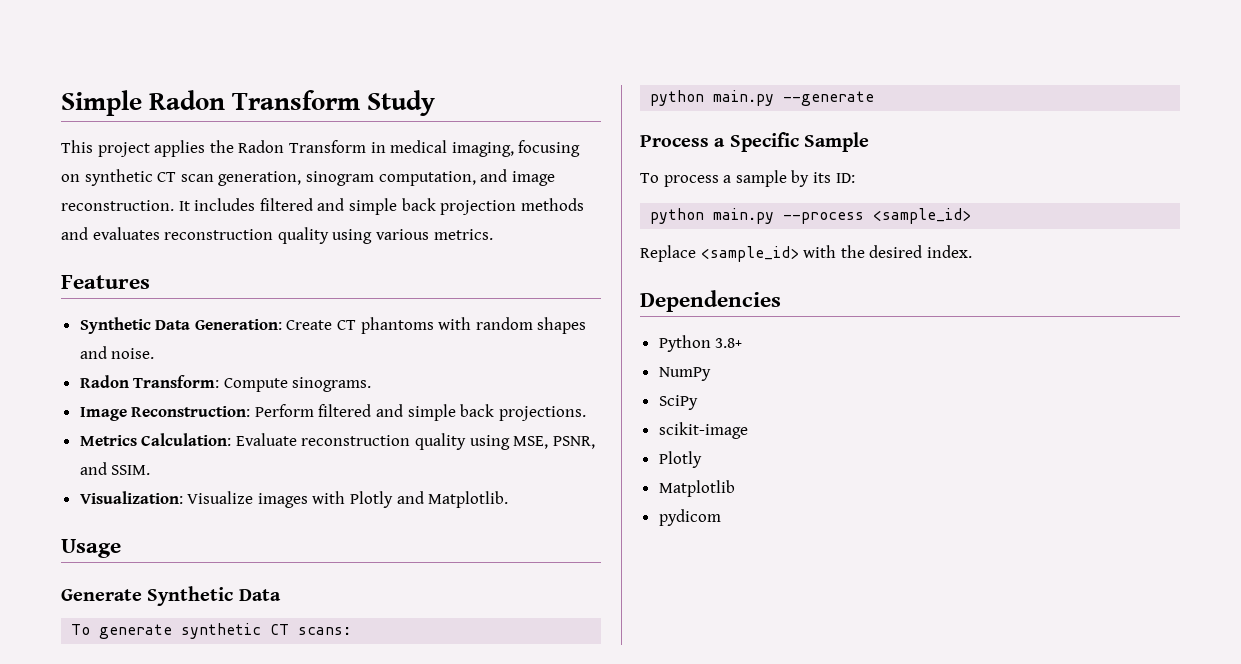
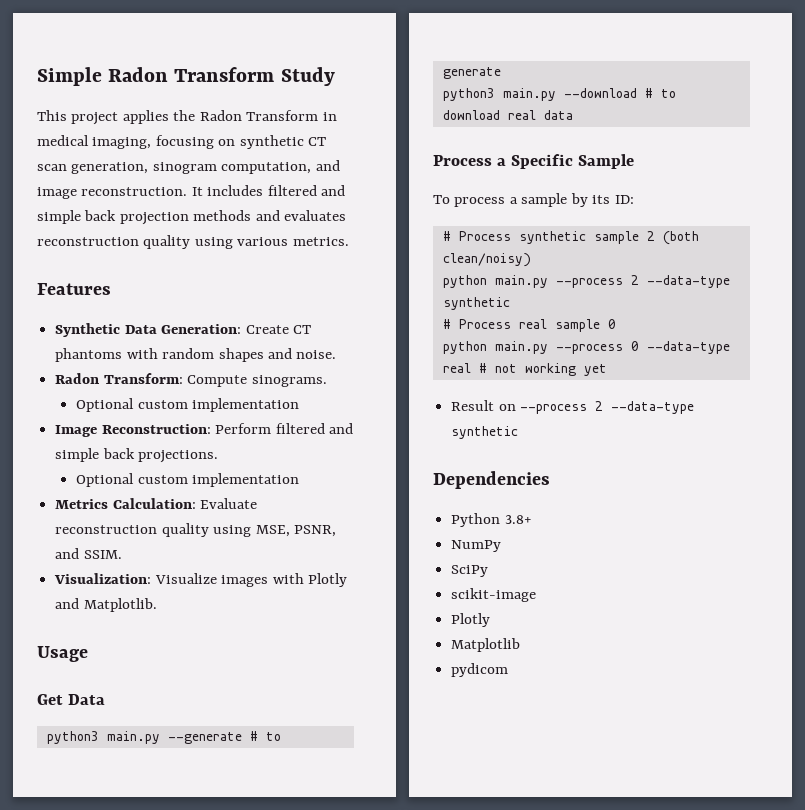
(372, 384) none -> [76,398,300,412] // Optional custom implementation
(586, 413) none -> [76,473,300,487] // Optional custom implementation
[61,586,234,606] Generate Synthetic -> [37,694,63,705] Get
[71,623,352,639] [650,90,875,106] To generate synthetic CT scans: // python main.py --generate -> [46,731,281,744] [442,67,501,79] [442,88,676,101] [442,110,573,120] python3 main.py --generate # to generate // python3 main.py --download # to download real data
[650,208,972,224] [640,245,972,262] python main.py --process <sample_id> // Replace <sample_id> with the desired index. -> [442,231,699,245] [442,253,531,267] [442,275,730,288] [442,297,510,310] [442,319,616,332] [442,341,730,354] [442,363,607,376] [451,400,695,414] [451,426,519,439] # Process synthetic sample 2 (both clean/noisy) // python main.py --process 2 --data-type synthetic // # Process real sample 0 // python main.py --process 0 --data-type real # not working yet // Result on --process 2 --data-type synthetic

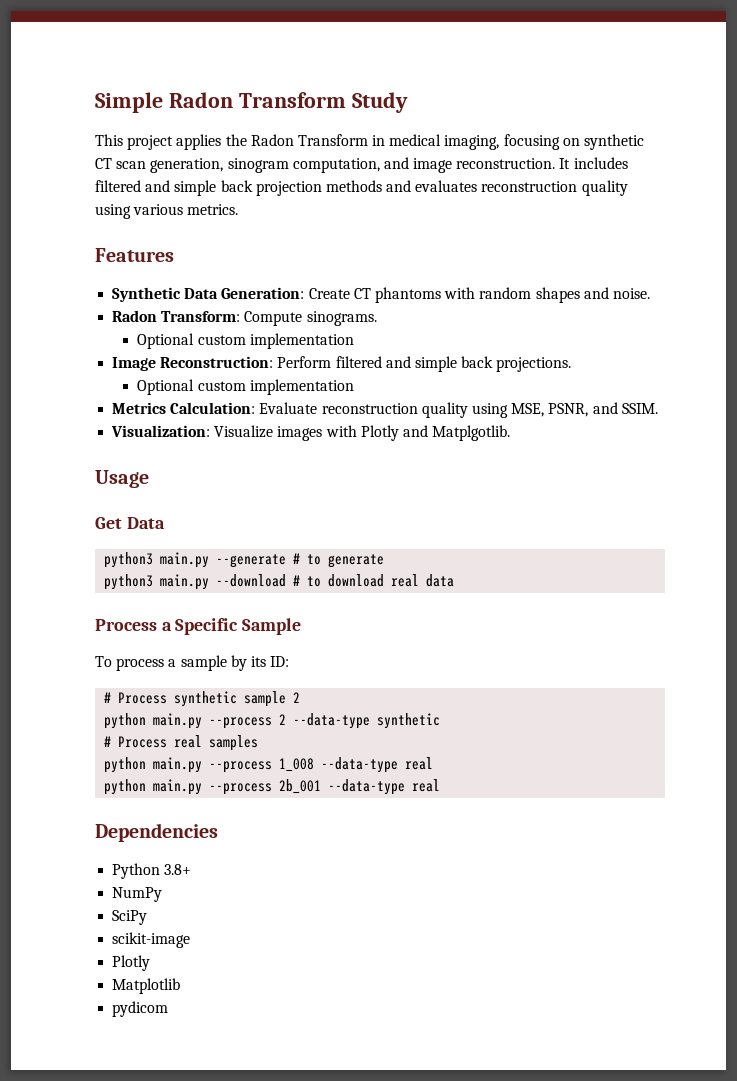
[83,598,157,612] Matplotlib. -> [432,425,511,441] Matplgotlib.
[662,231,699,245] [442,253,531,267] (both clean/noisy) -> (301, 697) none
[554,319,616,332] [442,341,730,354] [442,363,607,376] [451,400,695,414] [451,426,519,439] sample 0 // python main.py --process 0 --data-type real # not working yet // Result on --process 2 --data-type synthetic -> [209,735,259,751] [104,757,434,773] [104,779,441,795] samples // python main.py --process 1_008 --data-type real // python main.py --process 2b_001 --data-type real

